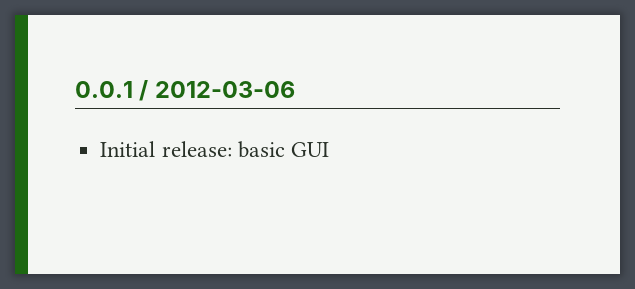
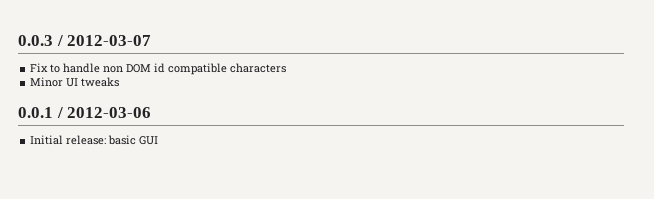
(75, 89) none -> [18,35,152,46] [30,63,287,75] [30,77,120,87] 0.0.3 / 2012-03-07 // Fix to handle non DOM id compatible characters // Minor UI tweaks //

